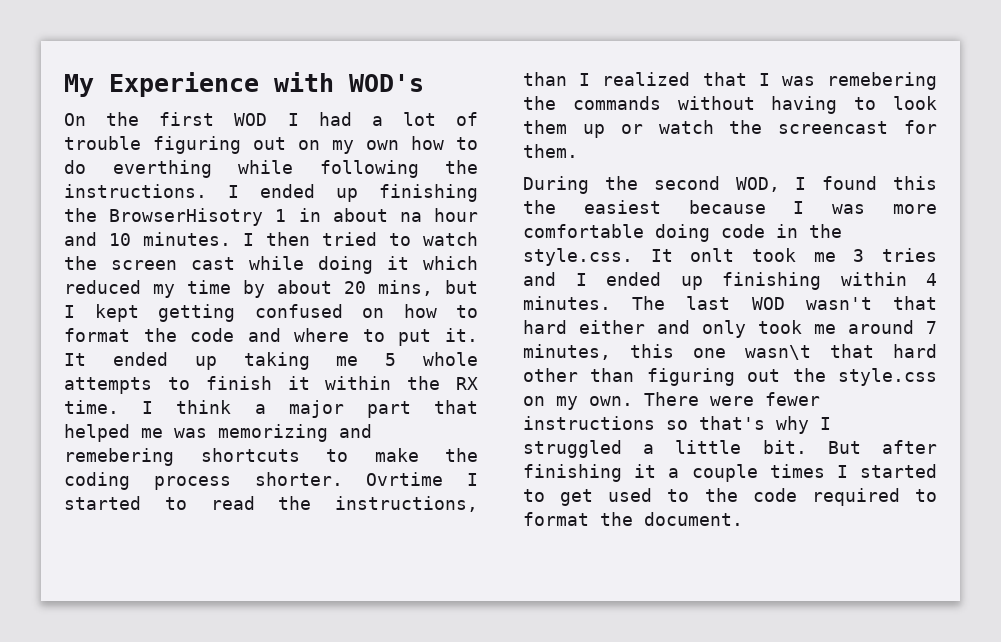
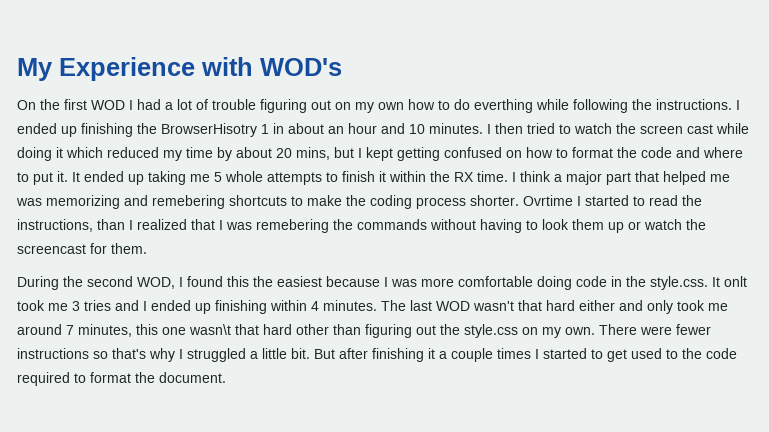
[399,212,422,222] na -> [328,126,344,134] an

